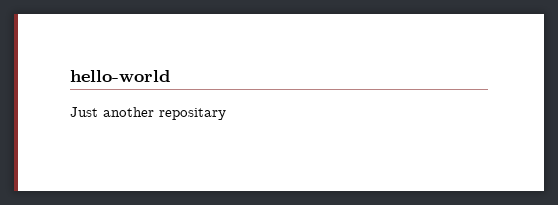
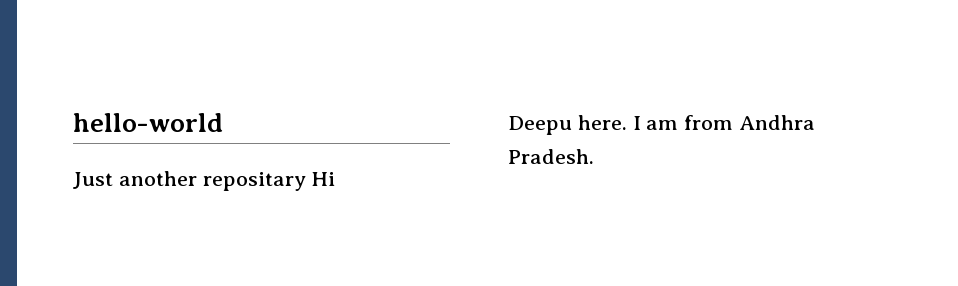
(226, 114) none -> [311,172,336,186] [508,115,816,135] [508,149,594,164] Hi // Deepu here. I am from Andhra Pradesh.

